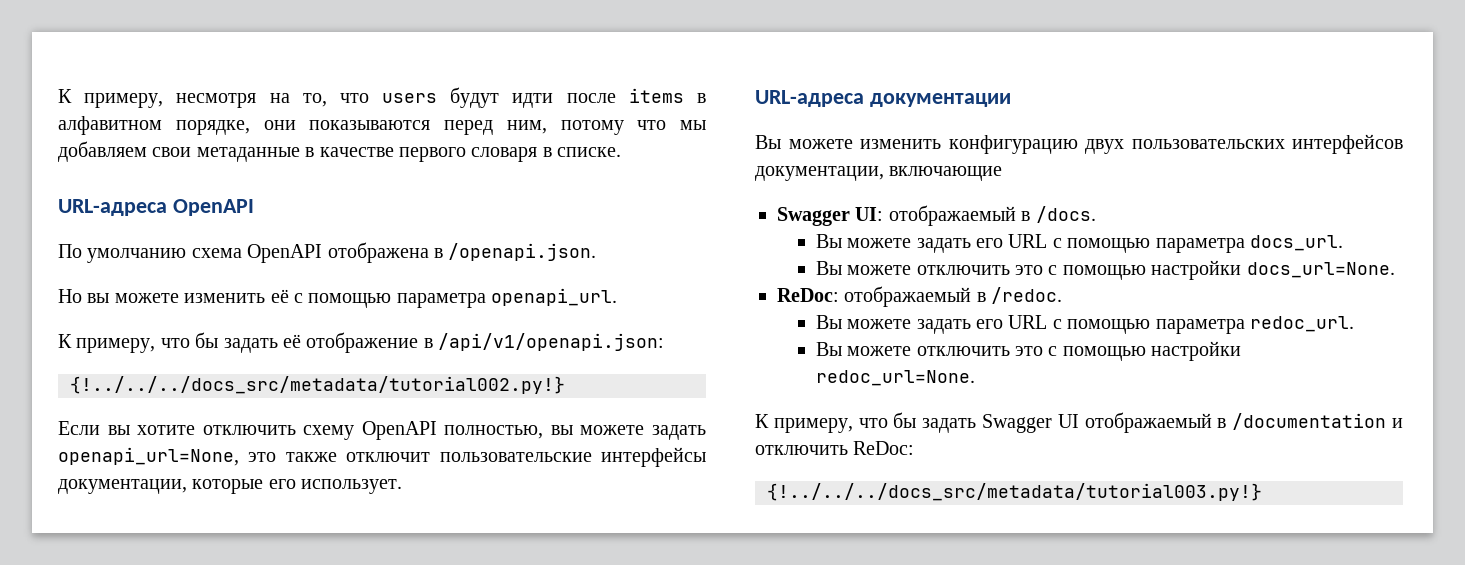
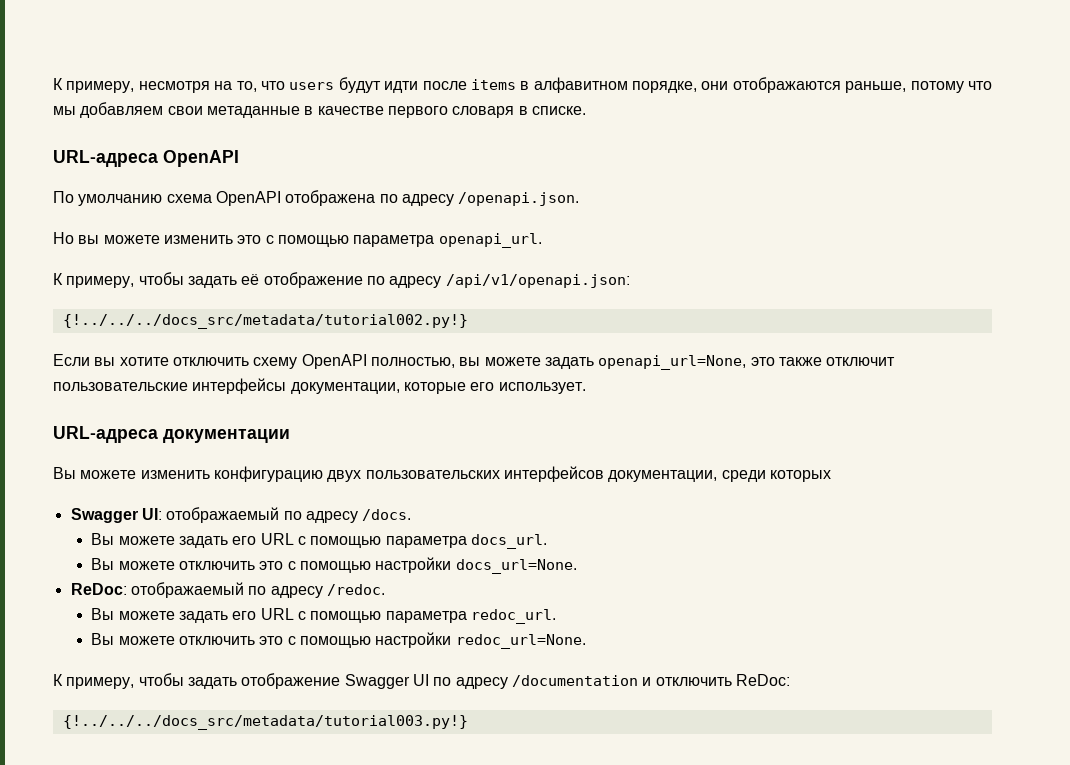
[309,120,547,135] показываются перед ним, -> [732,77,907,93] отображаются раньше,
[434,248,443,258] в -> [379,194,454,206] по адресу
[270,289,289,303] её -> [237,235,262,244] это
[160,332,219,348] что бы -> [138,272,184,285] чтобы
[423,338,433,348] в -> [366,276,442,288] по адресу
[889,166,1003,181] включающие -> [721,470,831,482] среди которых
[1021,211,1031,221] в -> [283,511,358,523] по адресу
[976,292,986,302] в -> [248,586,323,598] по адресу
[858,412,1227,433] что бы задать Swagger UI отображаемый в -> [138,673,508,689] чтобы задать отображение Swagger UI по адресу

